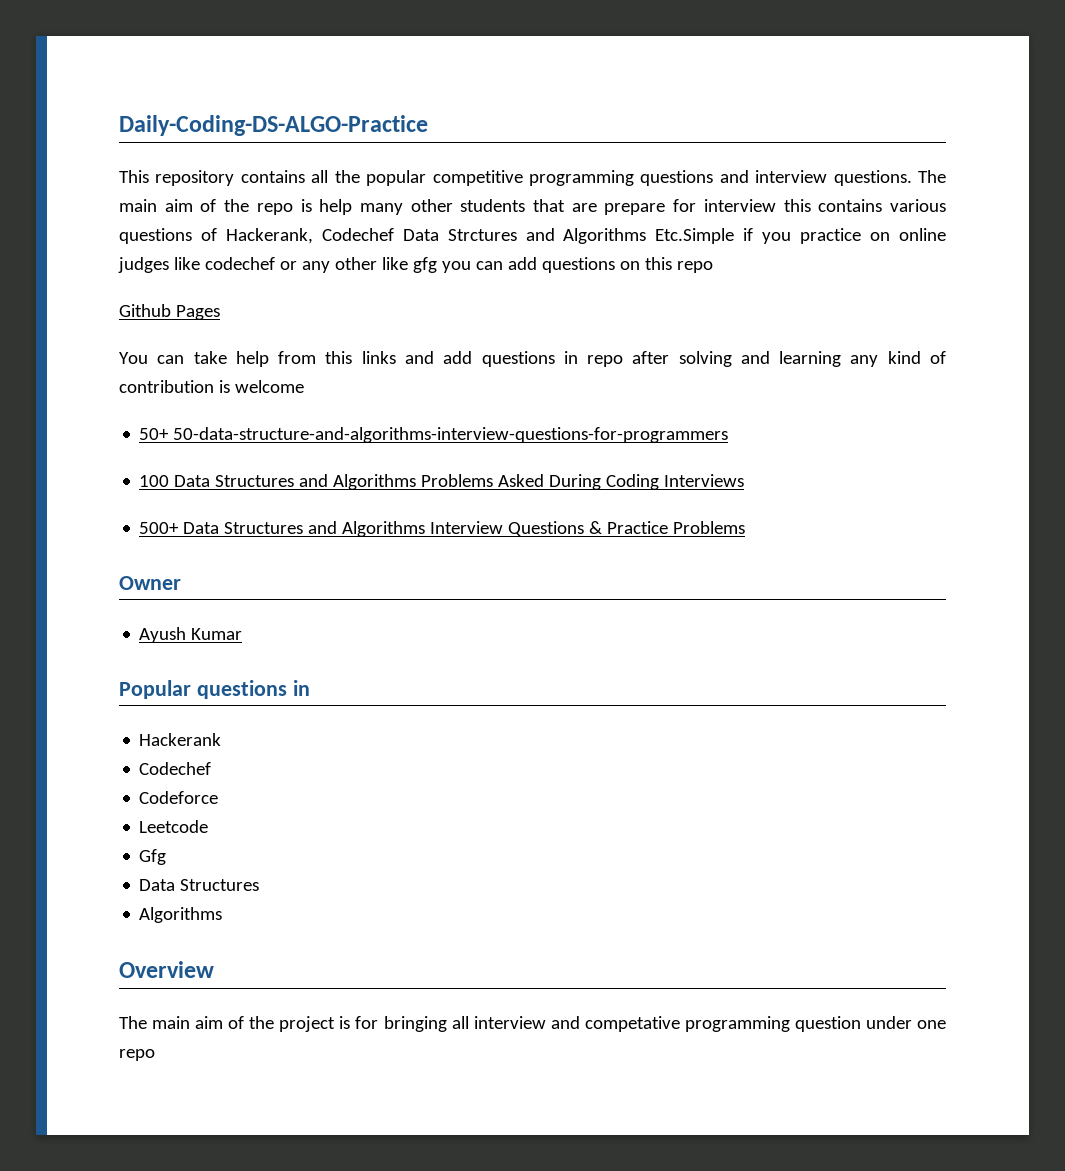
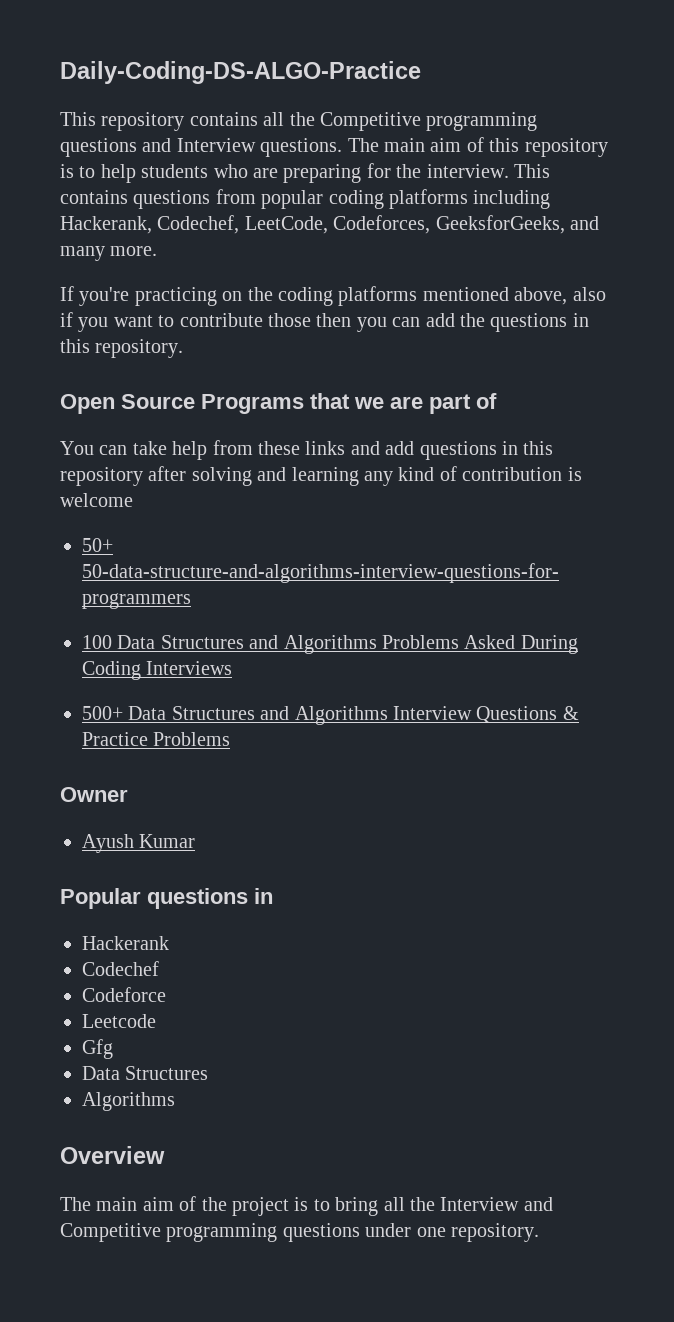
[366,170,523,186] popular competitive -> [320,112,421,131] Competitive
[755,170,828,183] interview -> [176,138,256,152] Interview
[224,199,947,215] [119,228,946,244] [118,257,713,273] [119,304,220,320] the repo is help many other students that are prepare for interview this contains various questions of Hackerank, Codechef Data Strctures and Algorithms Etc.Simple if you practice on online judges like codechef or any other like gfg you can add questions on this repo // Github Pages -> [489,138,608,157] [60,163,550,183] [60,189,551,209] [60,215,599,234] [60,246,158,261] [60,286,606,306] [60,312,589,332] [60,339,184,358] [60,393,497,414] this repository is to help students who are preparing for the interview. This contains questions from popular coding platforms including Hackerank, Codechef, LeetCode, Codeforces, GeeksforGeeks, and many more. // If you're practicing on the coding platforms mentioned above, also if you want to contribute those then you can add the questions in this repository. // Open Source Programs that we are part of
[325,351,353,364] this -> [258,441,300,455] these
[587,355,624,367] repo -> [523,441,554,455] [60,467,143,486] this repository
[355,1016,861,1032] for bringing all interview and competative programming question -> [313,1197,553,1216] [60,1223,360,1242] to bring all the Interview and Competitive programming questions
[119,1049,155,1061] repo -> [450,1223,539,1242] repository.

